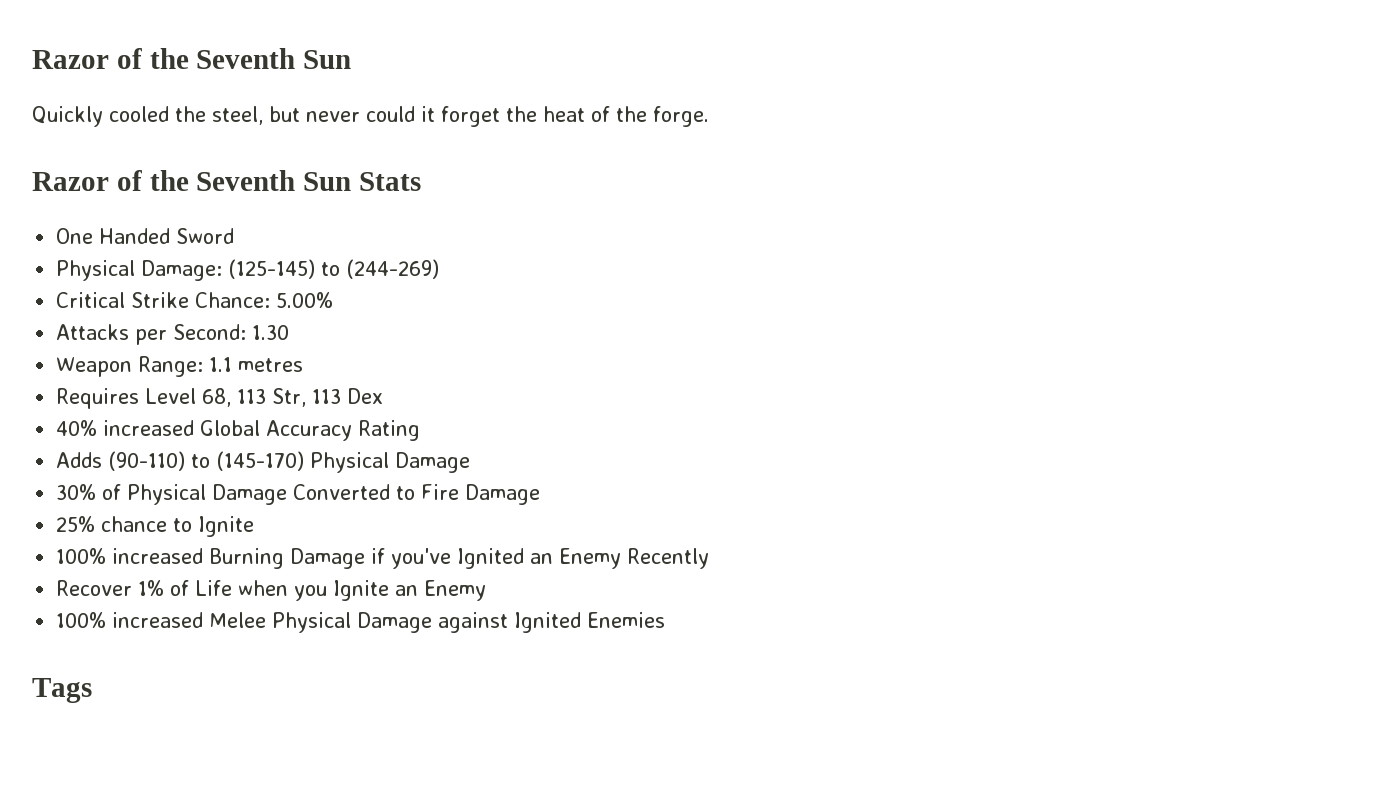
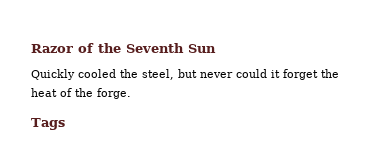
[32,170,422,191] [56,228,235,244] [56,259,440,281] [56,292,334,308] [56,324,290,345] [56,356,304,377] [56,388,384,409] [56,420,421,441] [56,451,471,473] [56,484,541,505] [56,516,255,537] [56,548,710,569] [56,580,487,601] [56,612,666,633] // Razor of the Seventh Sun Stats // One Handed Sword // Physical Damage: (125-145) to (244-269) // Critical Strike Chance: 5.00% // Attacks per Second: 1.30 // Weapon Range: 1.1 metres // Requires Level 68, 113 Str, 113 Dex // 40% increased Global Accuracy Rating // Adds (90-110) to (145-170) Physical Damage // 30% of Physical Damage Converted to Fire Damage // 25% chance to Ignite // 100% increased Burning Damage if you've Ignited an Enemy Recently // Recover 1% of Life when you Ignite an Enemy // 100% increased Melee Physical Damage against Ignited Enemies -> (131, 93) none

